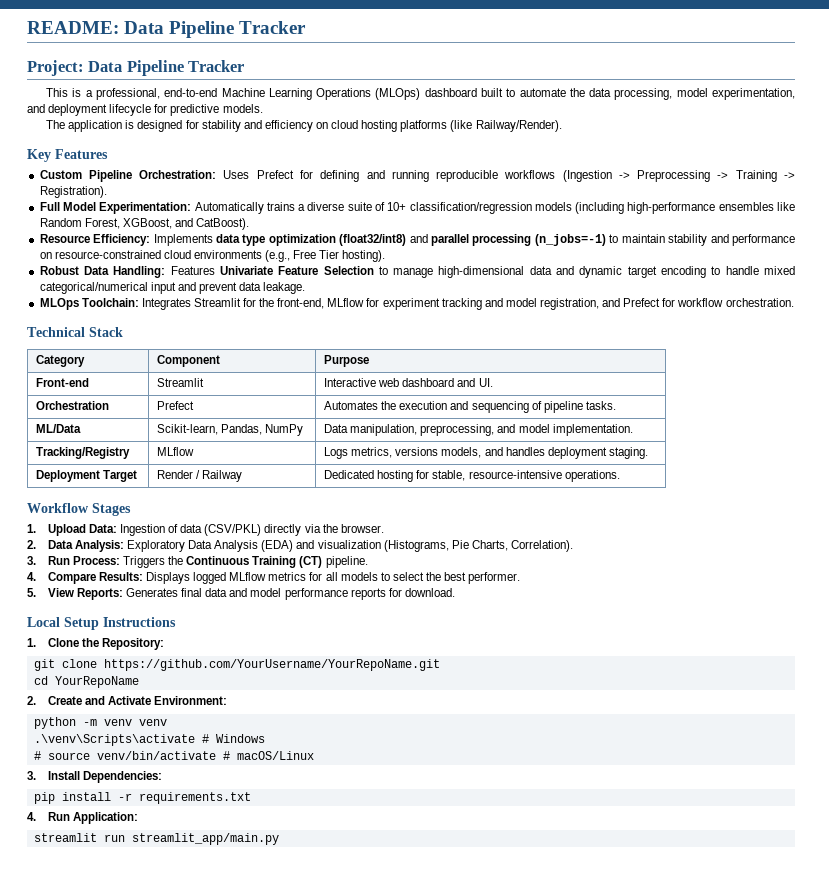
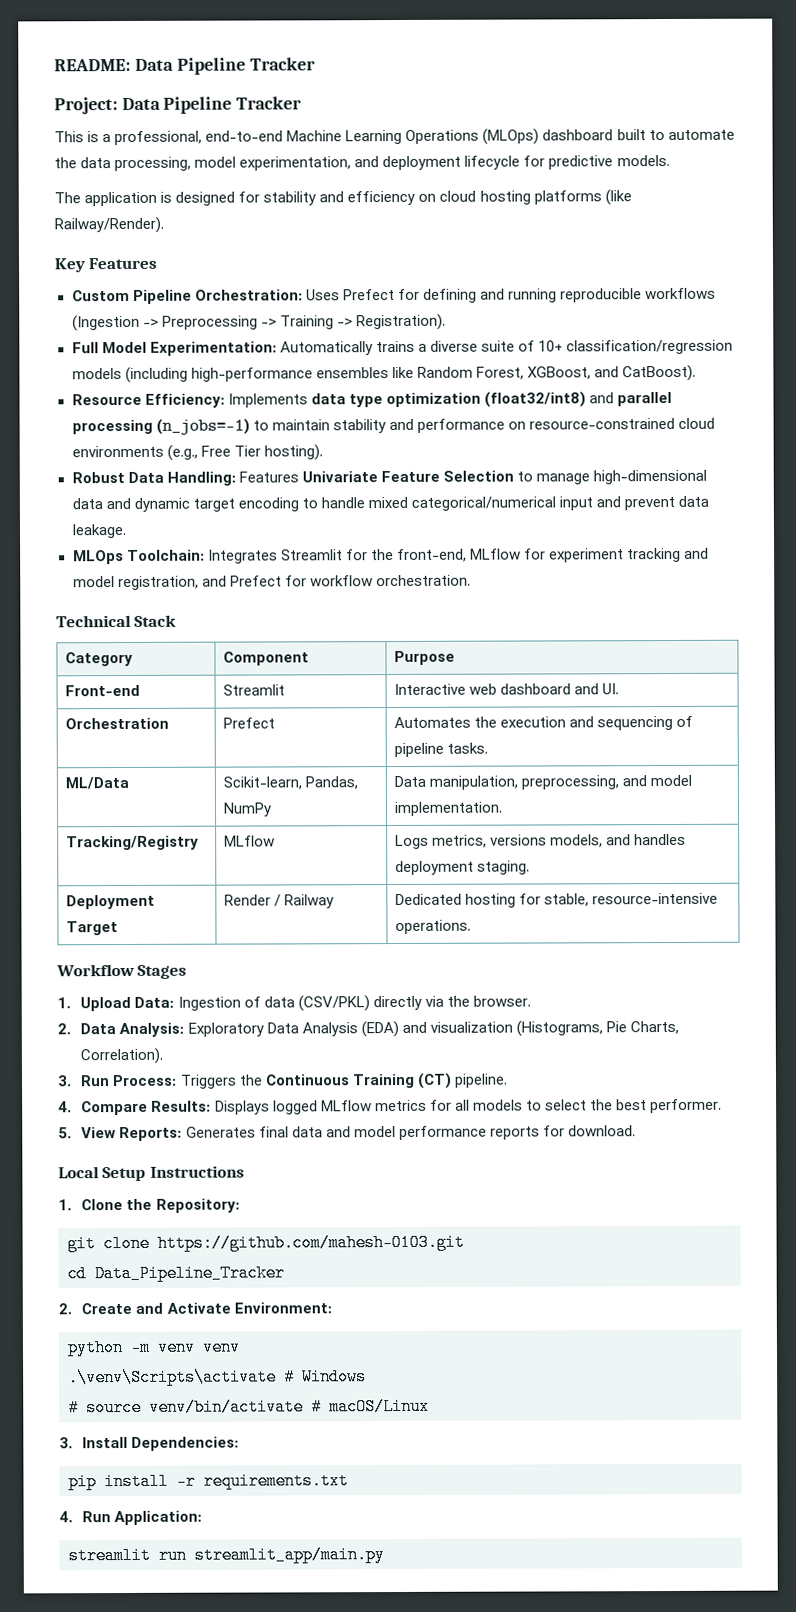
[103,659,440,671] https://github.com/YourUsername/YourRepoName.git -> [157,1233,465,1252] https://github.com/mahesh-0103.git
[54,676,139,688] YourRepoName -> [94,1264,285,1283] Data_Pipeline_Tracker

